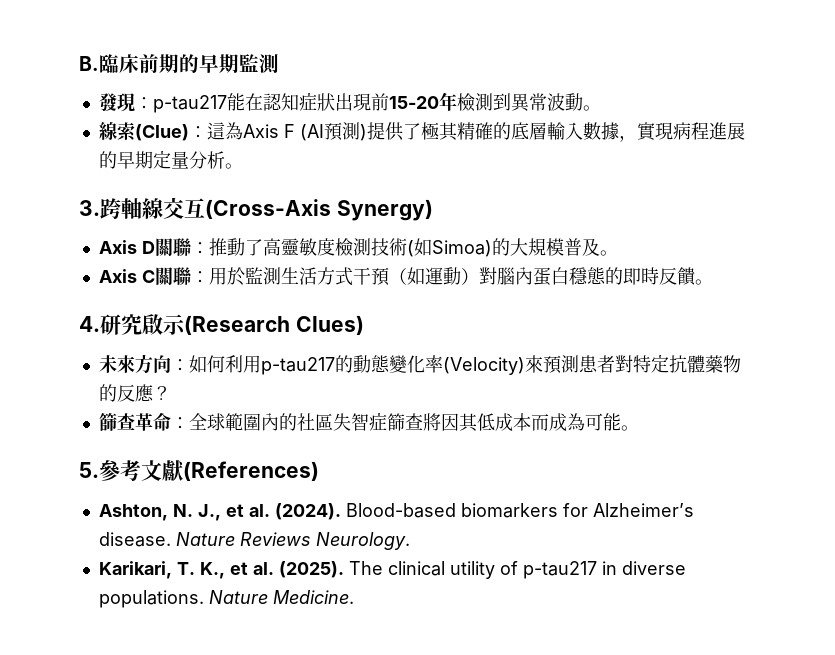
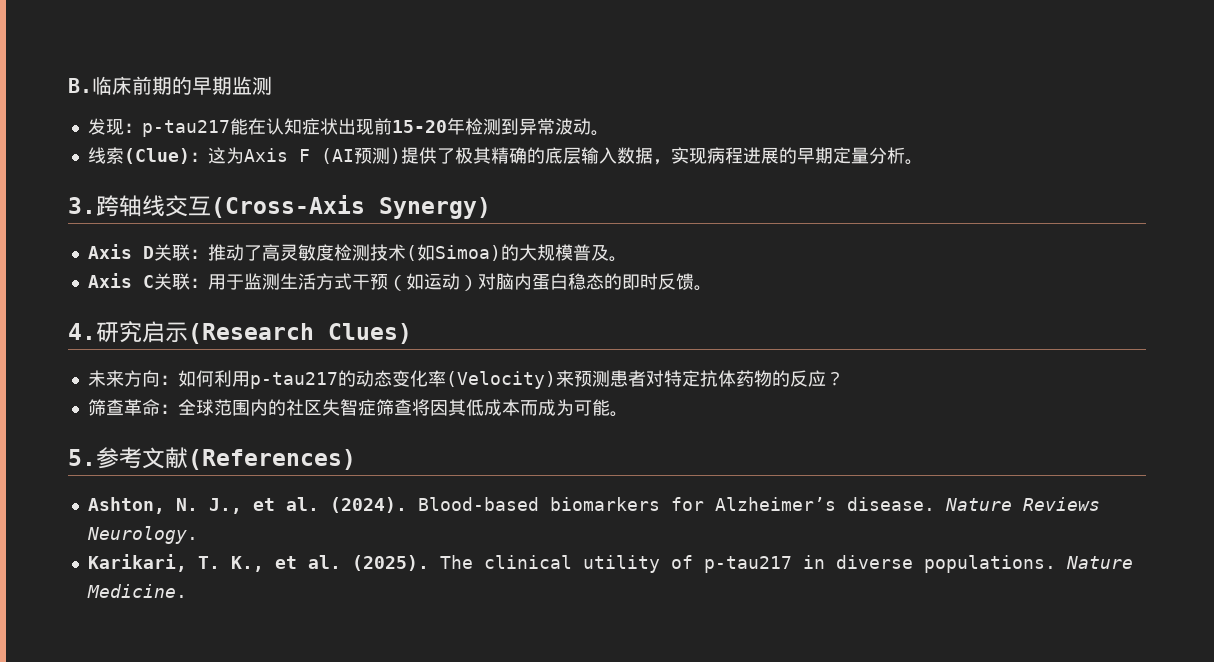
[99,54,119,73] 臨 -> [92,76,112,95] 临
[239,54,279,74] [98,93,135,112] 監測 // 發現 -> [232,76,272,95] [87,118,124,135] 监测 // 发现
[262,92,601,112] [98,122,117,140] 認知症狀出現前15-20年檢測到異常波動。 // 線 -> [265,118,609,136] [87,147,106,164] 认知症状出现前15-20年检测到异常波动。 // 线
[206,122,243,140] 這為 -> [207,147,244,164] 这为
[323,122,360,141] 預測 -> [353,147,390,164] 预测
[420,122,727,142] 極其精確的底層輸入數據，實現病程進 -> [454,147,761,165] 极其精确的底层输入数据，实现病程进
[121,198,163,219] 軸線 -> [119,195,165,217] 轴线
[154,238,407,257] 關聯：推動了高靈敏度檢測技術 -> [153,244,406,261] 关联：推动了高灵敏度检测技术
[527,238,546,256] 規 -> [536,244,555,261] 规
[154,267,696,286] 關聯：用於監測生活方式干預（如運動）對腦內蛋白穩態的即時反饋 -> [153,273,694,291] 关联：用于监测生活方式干预（如运动）对脑内蛋白稳态的即时反馈
[142,314,163,335] 啟 -> [142,321,165,343] 启
[116,355,135,373] 來 -> [105,370,124,387] 来
[352,355,407,373] 動態變 -> [355,370,410,387] 动态变
[524,354,741,374] [98,384,154,402] 來預測患者對特定抗體藥物的反應 -> [555,370,826,387] 来预测患者对特定抗体药物的反应
[98,413,117,431] 篩 -> [87,399,106,416] 筛
[224,413,441,431] 範圍內的社區失智症篩查將 -> [213,399,430,416] 范围内的社区失智症筛查将
[566,413,585,431] 為 -> [555,399,574,416] 为
[99,460,185,481] 參考文獻 -> [96,447,188,469] 参考文献

